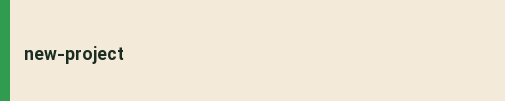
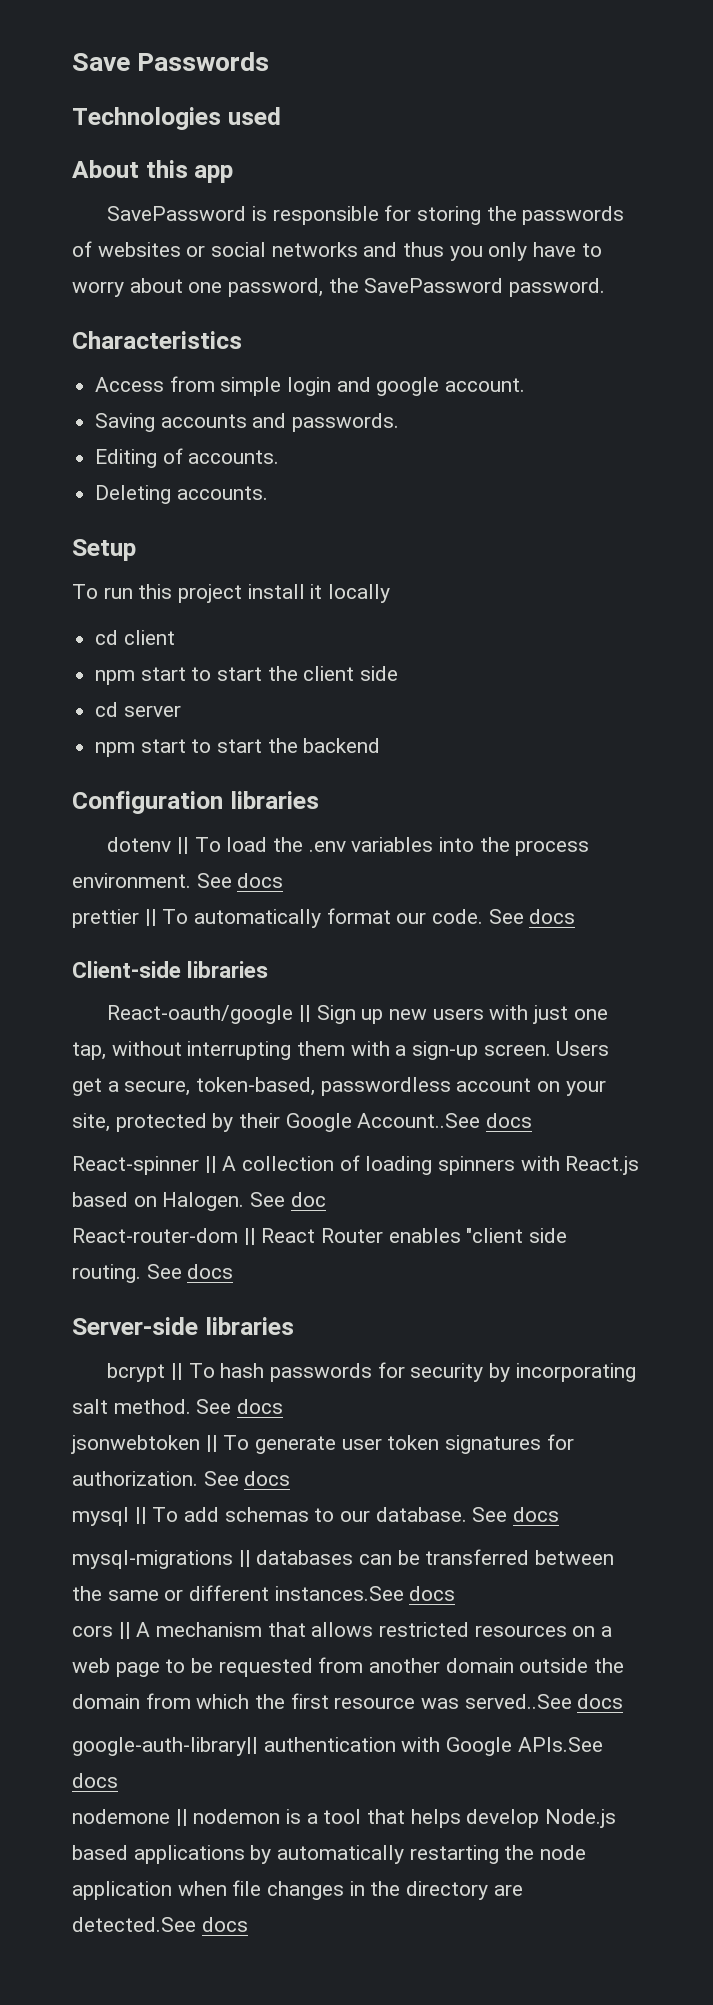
[24,46,124,64] new-project -> [72,52,270,71] [72,107,281,130] [72,160,234,183] [107,205,625,225] [72,241,602,261] [72,278,606,297] [72,331,242,349] [95,376,526,396] [95,413,400,432] [95,448,280,468] [95,485,268,504] [72,539,136,561] [72,584,391,603] [95,630,175,645] [95,666,399,685] [95,702,181,717] [95,738,381,757] [72,791,319,814] [107,837,590,856] [72,873,284,888] [72,908,576,928] [72,961,269,978] [107,1005,608,1024] [72,1041,610,1060] [72,1077,606,1096] [72,1113,533,1132] [72,1155,640,1175] [72,1192,326,1211] [72,1228,568,1245] [72,1264,234,1283] [72,1317,294,1335] [107,1362,636,1382] [72,1399,284,1414] [71,1434,574,1454] [72,1471,291,1486] [72,1507,560,1526] [72,1549,615,1569] [72,1585,456,1601] [72,1622,613,1639] [72,1657,625,1677] [72,1693,624,1709] [72,1737,603,1756] [72,1773,118,1788] [72,1809,617,1828] [72,1845,587,1864] [72,1880,523,1900] [72,1917,248,1932] Save Passwords // Technologies used // About this app // SavePassword is responsible for storing the passwords of websites or social networks and thus you only have to worry about one password, the SavePassword password. // Characteristics // Access from simple login and google account. // Saving accounts and passwords. // Editing of accounts. // Deleting accounts. // Setup // To run this project install it locally // cd client // npm start to start the client side // cd server // npm start to start the backend // Configuration libraries // dotenv || To load the .env variables into the process environment. See docs // prettier || To automatically format our code. See docs // Client-side libraries // React-oauth/google || Sign up new users with just one tap, without interrupting them with a sign-up screen. Users get a secure, token-based, passwordless account on your site, protected by their Google Account..See docs // React-spinner || A collection of loading spinners with React.js based on Halogen. See doc // React-router-dom || React Router enables "client side routing. See docs // Server-side libraries // bcrypt || To hash passwords for security by incorporating salt method. See docs // jsonwebtoken || To generate user token signatures for authorization. See docs // mysql || To add schemas to our database. See docs // mysql-migrations || databases can be transferred between the same or different instances.See docs // cors || A mechanism that allows restricted resources on a web page to be requested from another domain outside the domain from which the first resource was served..See docs // google-auth-library|| authentication with Google APIs.See docs // nodemone || nodemon is a tool that helps develop Node.js based applications by automatically restarting the node application when file changes in the directory are detected.See docs

